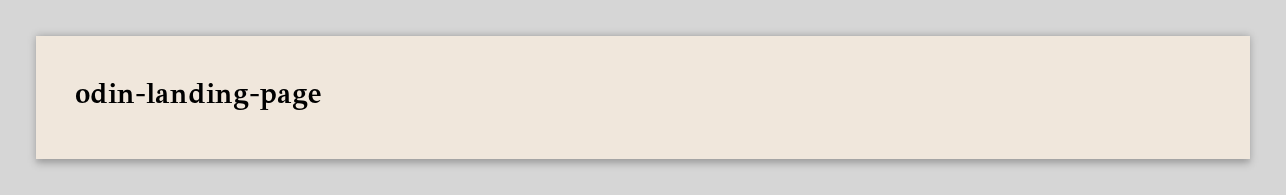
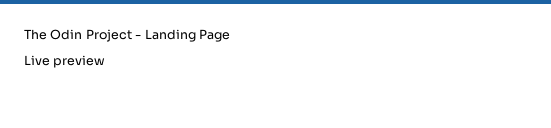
[75,83,322,110] odin-landing-page -> [24,29,230,42] [24,55,106,68] The Odin Project - Landing Page // Live preview

